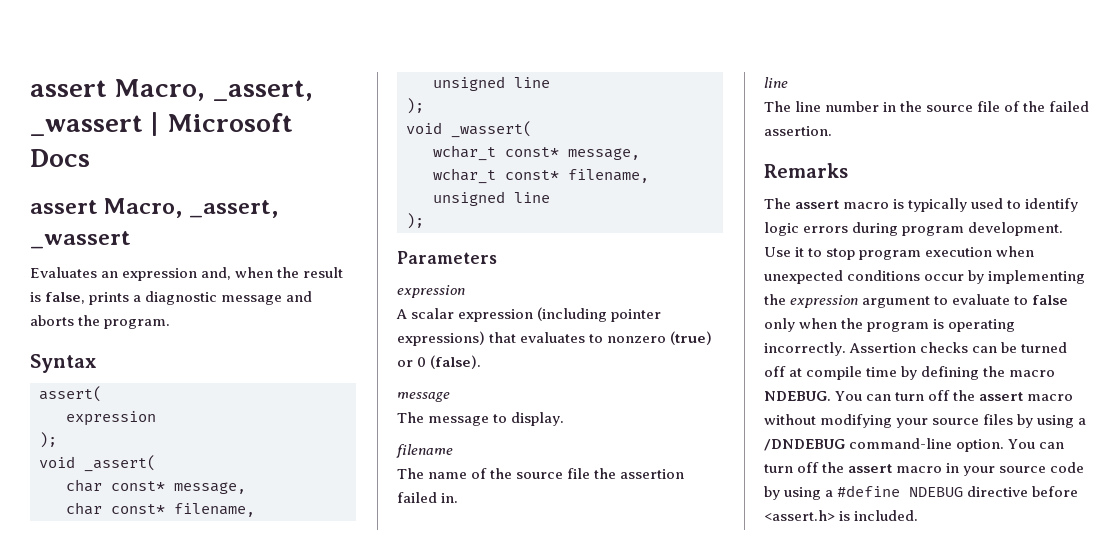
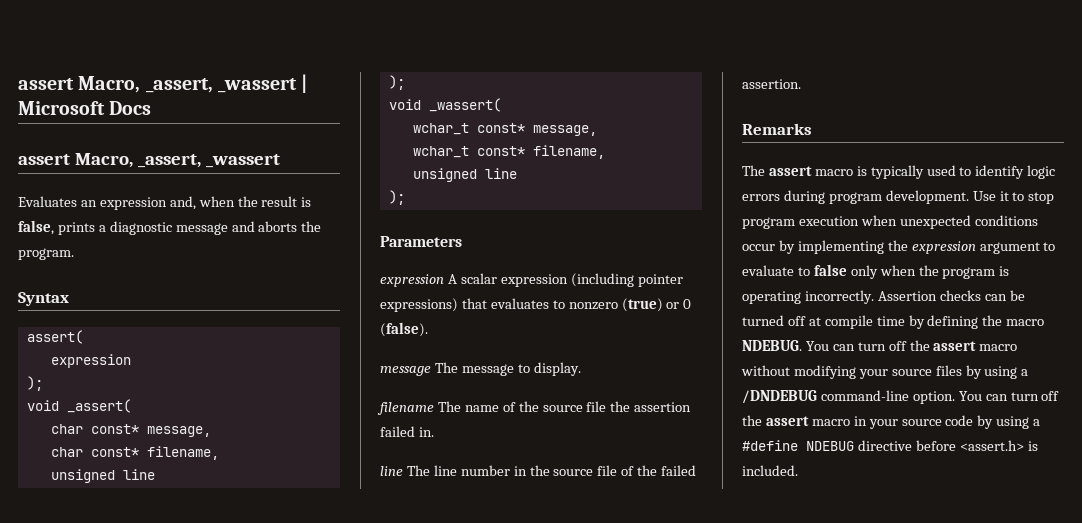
(465, 291) // -> (444, 280) none
(450, 397) // -> (431, 371) none
(453, 451) // -> (434, 408) none
(788, 82) // -> (403, 471) none

